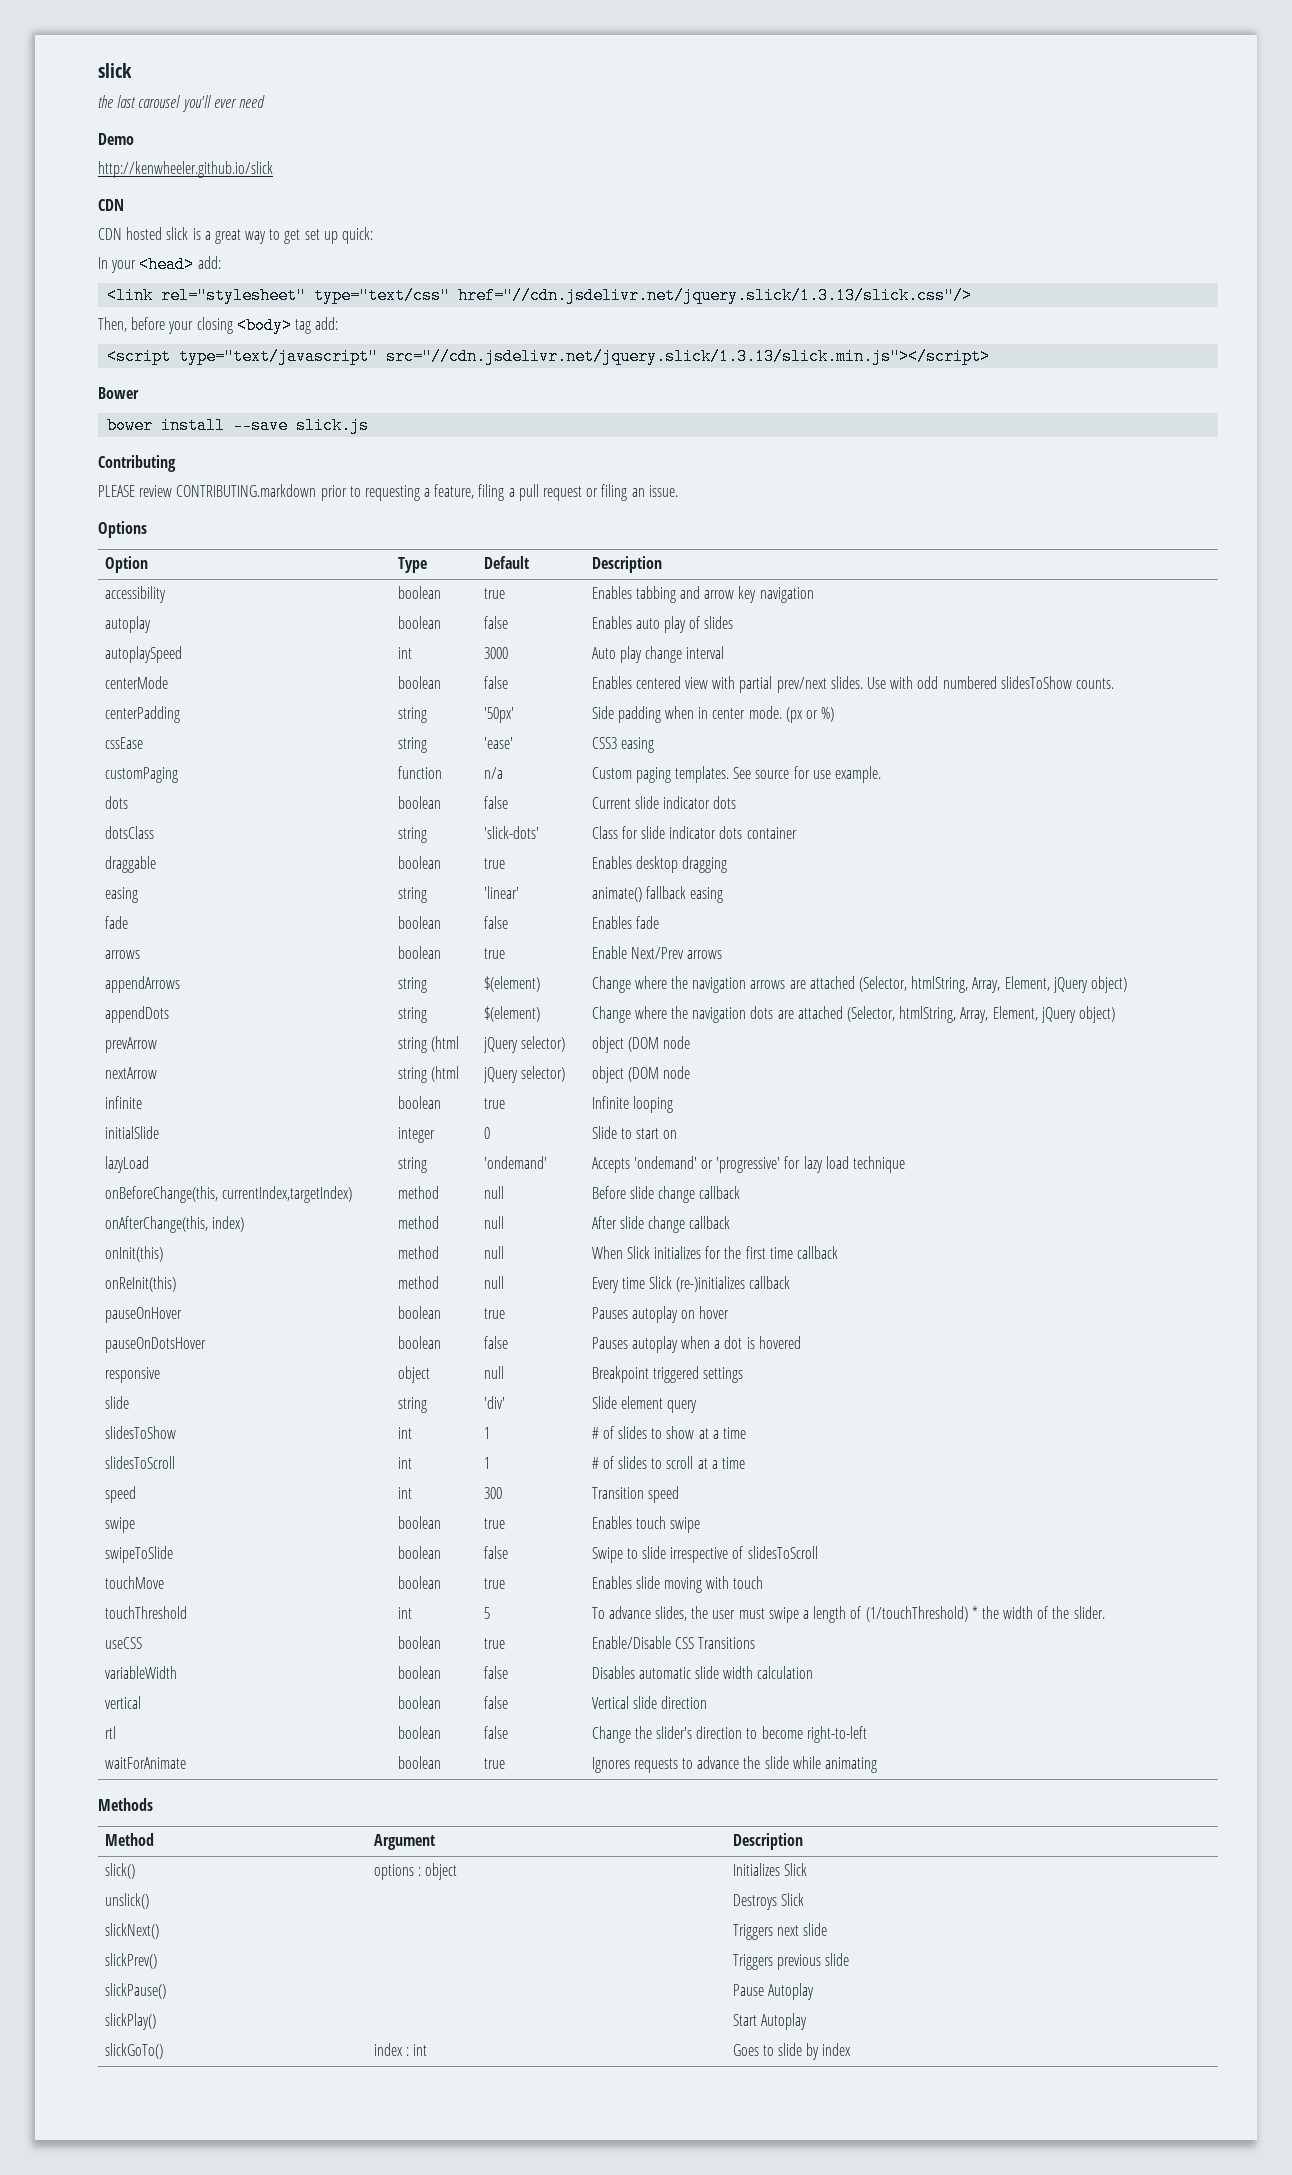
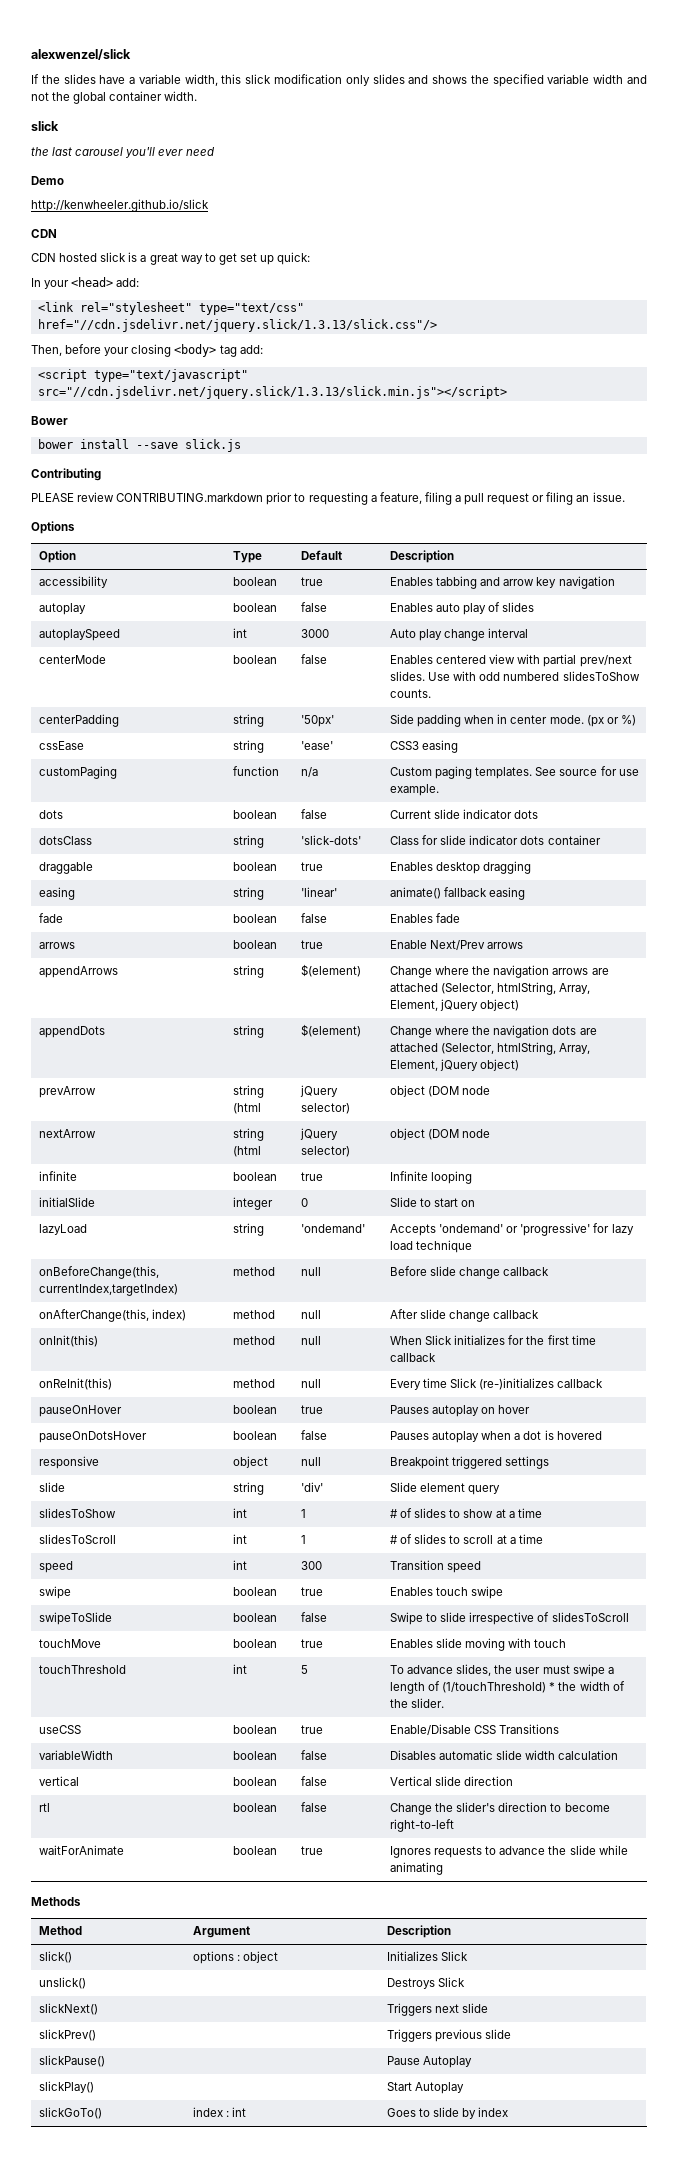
(98, 70) none -> [31,49,131,60] [31,74,648,87] [31,91,198,104] alexwenzel/slick // If the slides have a variable width, this slick modification only slides and shows the specified variable width and not the global container width. //

